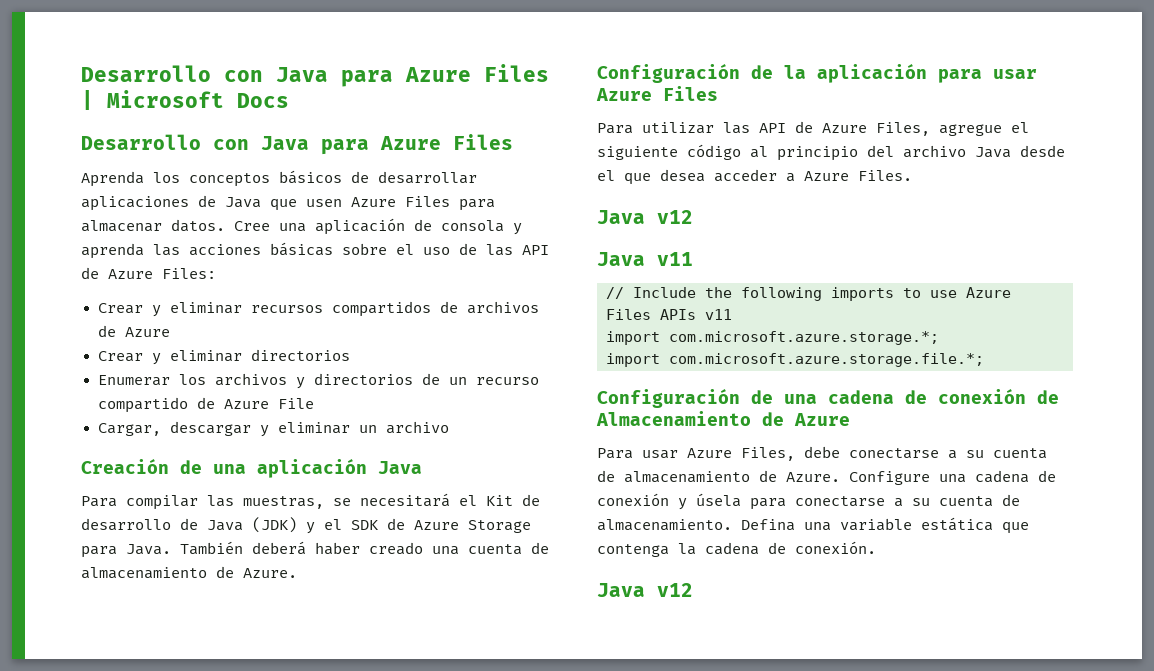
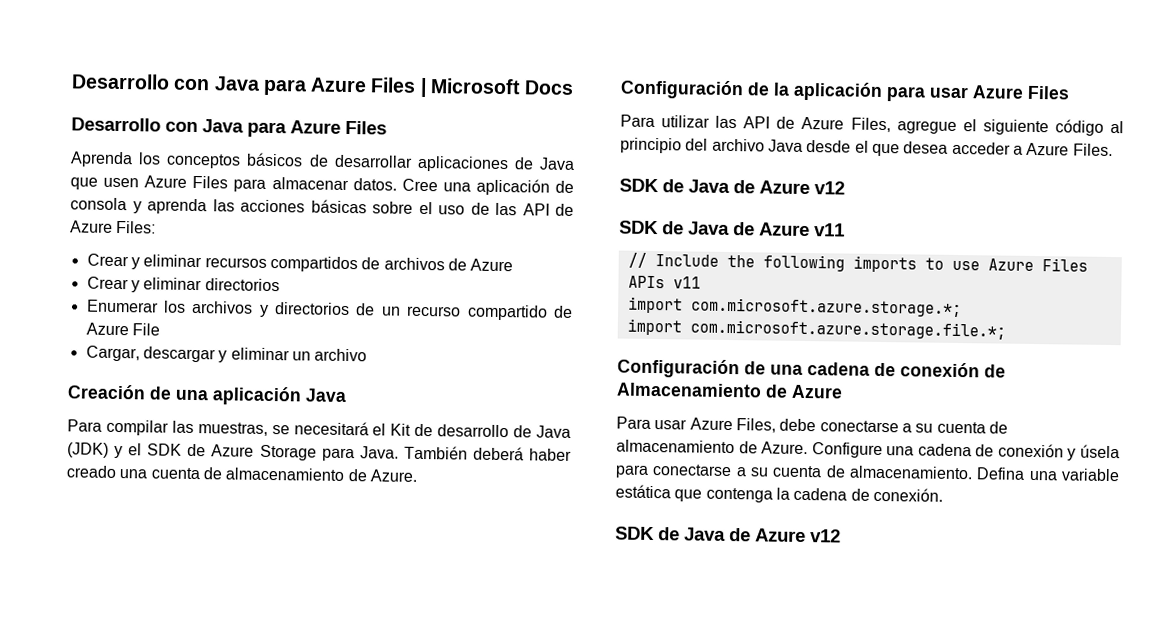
[597,210,693,224] [597,252,645,266] Java v12 // Java -> [619,178,845,195] [619,220,810,237] SDK de Java de Azure v12 // SDK de Java de Azure
[597,583,645,597] Java -> [615,526,806,543] SDK de Java de Azure

